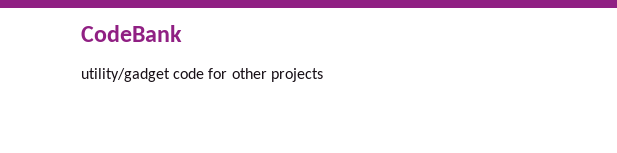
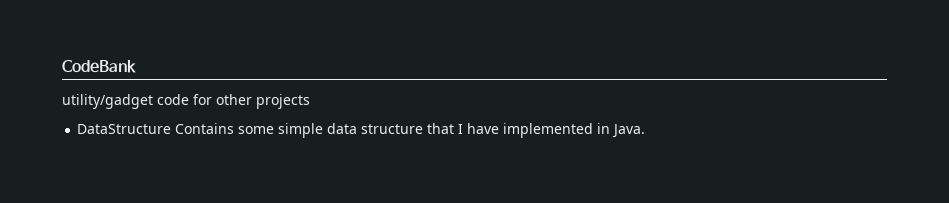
(323, 75) none -> [77,123,646,138] // DataStructure Contains some simple data structure that I have implemented in Java.

